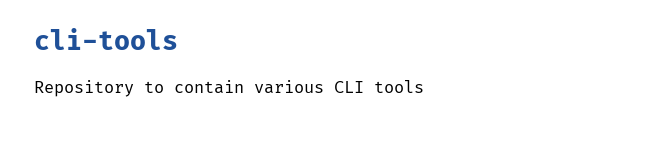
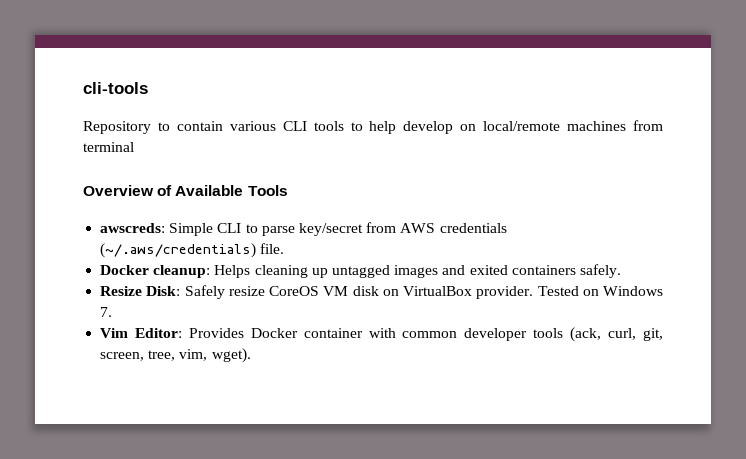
(424, 86) none -> [350,120,663,134] [83,142,134,152] [83,185,288,196] [100,222,507,236] [100,243,285,258] [100,264,621,278] [100,285,663,299] [100,307,113,317] [100,327,663,342] [100,348,251,363] to help develop on local/remote machines from terminal // Overview of Available Tools // awscreds: Simple CLI to parse key/secret from AWS credentials (~/.aws/credentials) file. // Docker cleanup: Helps cleaning up untagged images and exited containers safely. // Resize Disk: Safely resize CoreOS VM disk on VirtualBox provider. Tested on Windows 7. // Vim Editor: Provides Docker container with common developer tools (ack, curl, git, screen, tree, vim, wget).

